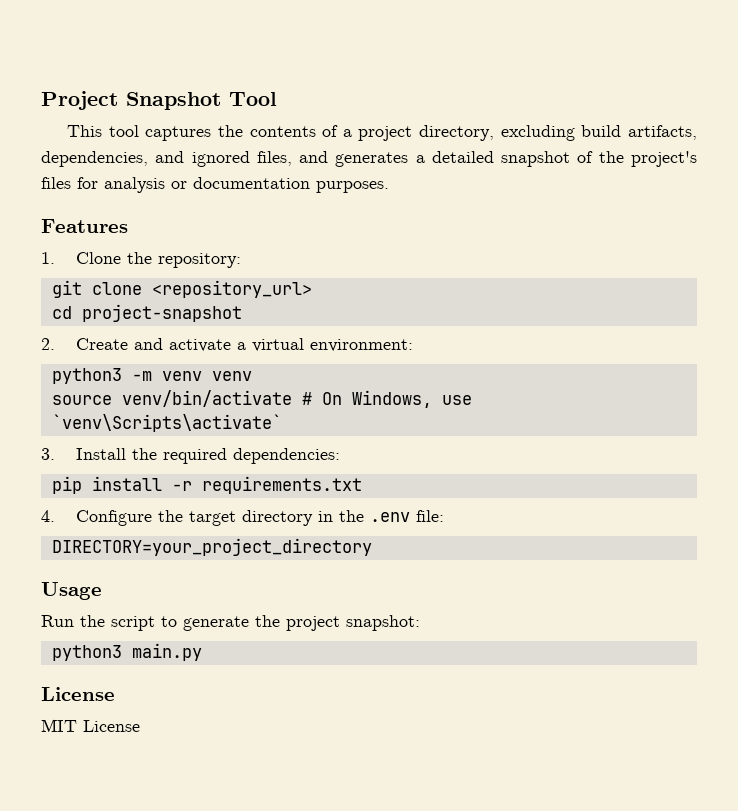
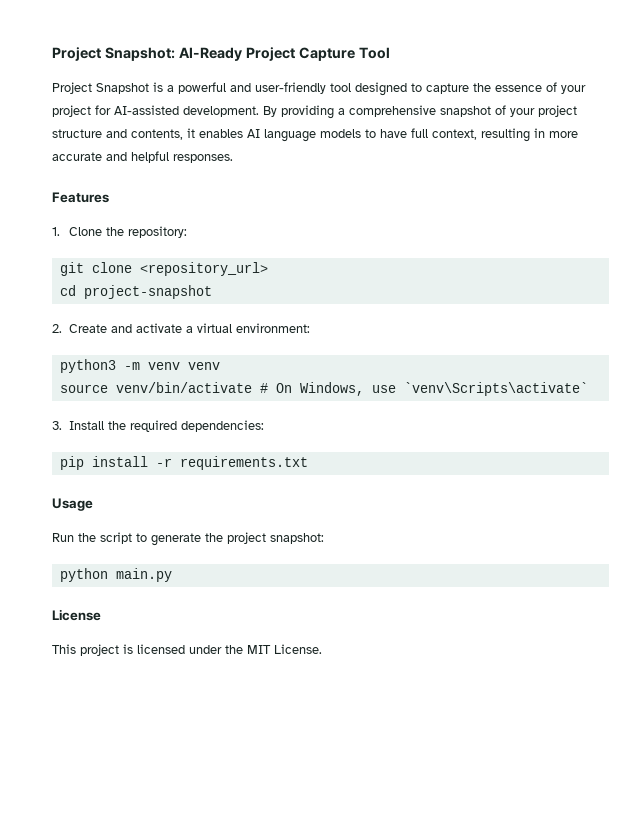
[41,91,277,110] [66,125,697,141] [41,151,697,167] [41,177,389,193] Project Snapshot Tool // This tool captures the contents of a project directory, excluding build artifacts, dependencies, and ignored files, and generates a detailed snapshot of the project's files for analysis or documentation purposes. -> [52,47,390,61] [52,82,586,96] [52,105,577,119] [52,128,578,142] [52,151,233,163] Project Snapshot: AI-Ready Project Capture Tool // Project Snapshot is a powerful and user-friendly tool designed to capture the essence of your project for AI-assisted development. By providing a comprehensive snapshot of your project structure and contents, it enables AI language models to have full context, resulting in more accurate and helpful responses.
[41,510,444,526] [51,538,372,556] // 4. Configure the target directory in the .env file: // DIRECTORY=your_project_directory -> (308, 463) none
[51,645,122,661] python3 -> [59,568,108,582] python
[41,719,140,732] MIT License -> [52,644,322,656] This project is licensed under the MIT License.

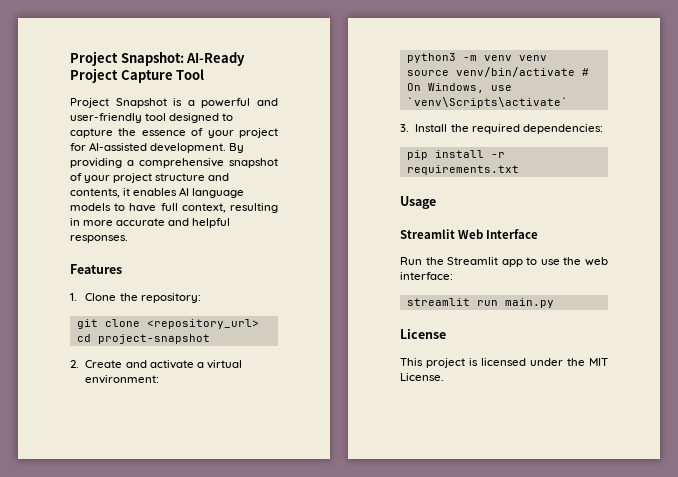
(93, 504) none -> [400,229,539,239] // Streamlit Web Interface
[100,532,324,546] [59,568,108,582] script to generate the project snapshot: // python -> [447,257,608,267] [400,272,453,280] [406,298,498,306] Streamlit app to use the web interface: // streamlit run

